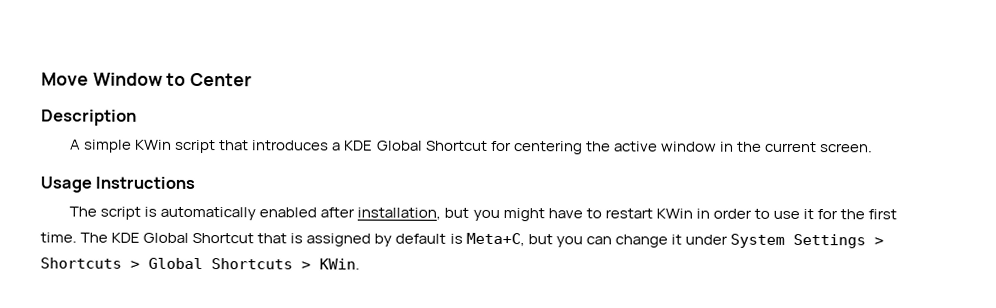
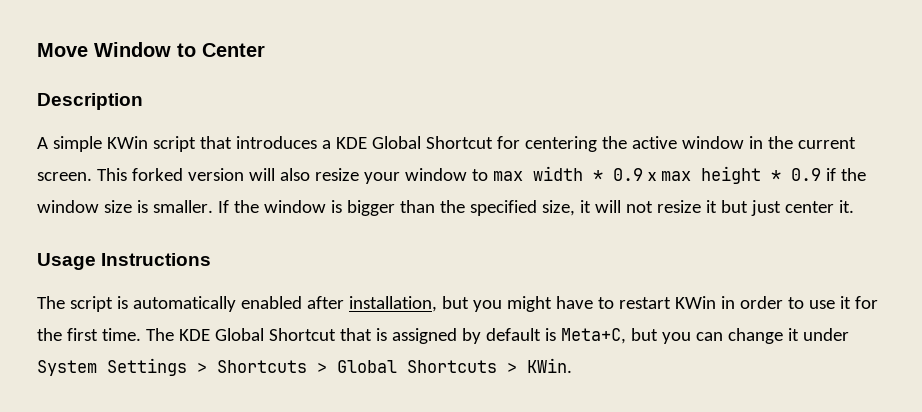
(874, 148) none -> [96,166,866,184] [37,200,854,216] This forked version will also resize your window to max width * 0.9 x max height * 0.9 if the window size is smaller. If the window is bigger than the specified size, it will not resize it but just center it.

